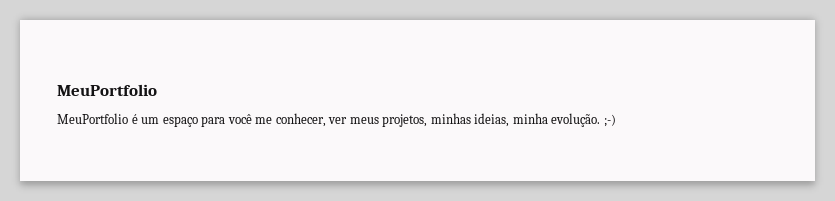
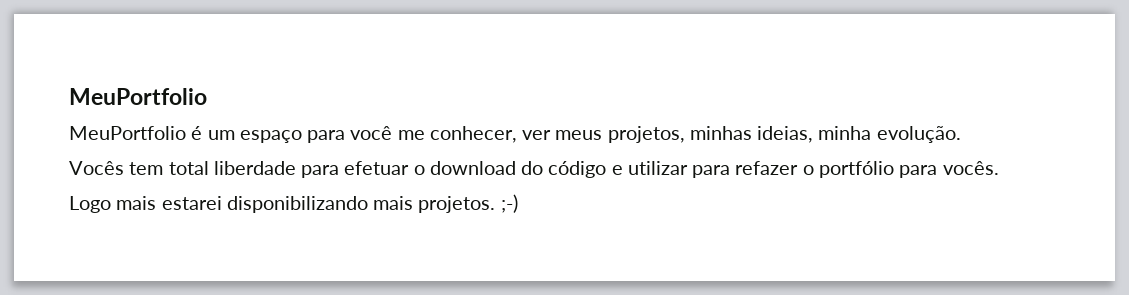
(601, 120) none -> [69,161,999,178] [69,196,496,213] // Vocês tem total liberdade para efetuar o download do código e utilizar para refazer o portfólio para vocês. // Logo mais estarei disponibilizando mais projetos.

